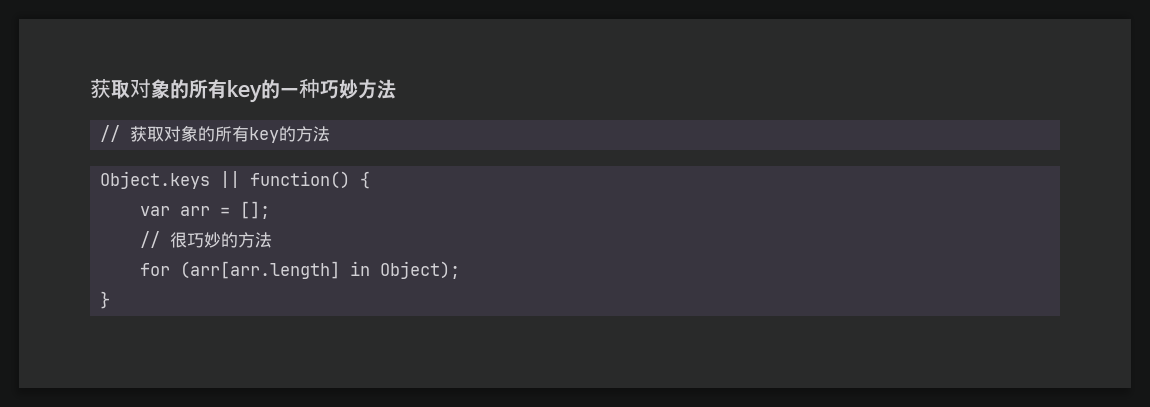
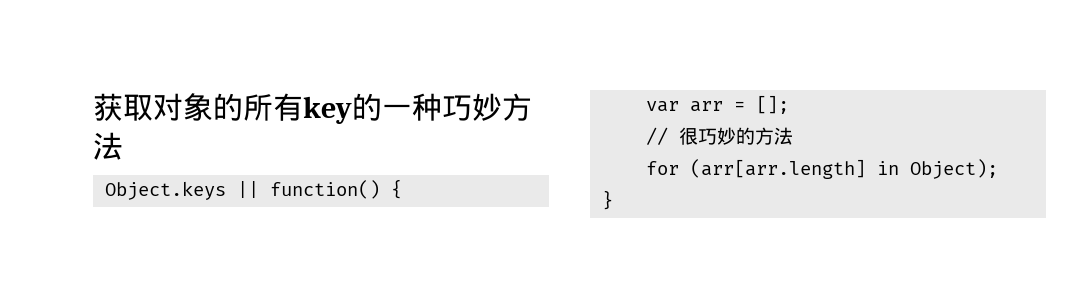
[100,125,331,143] // // 获取对象的所有key的方法 -> (123, 146) none

